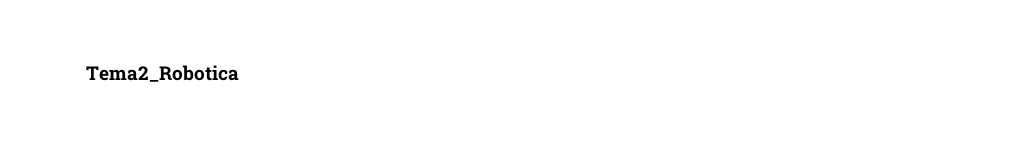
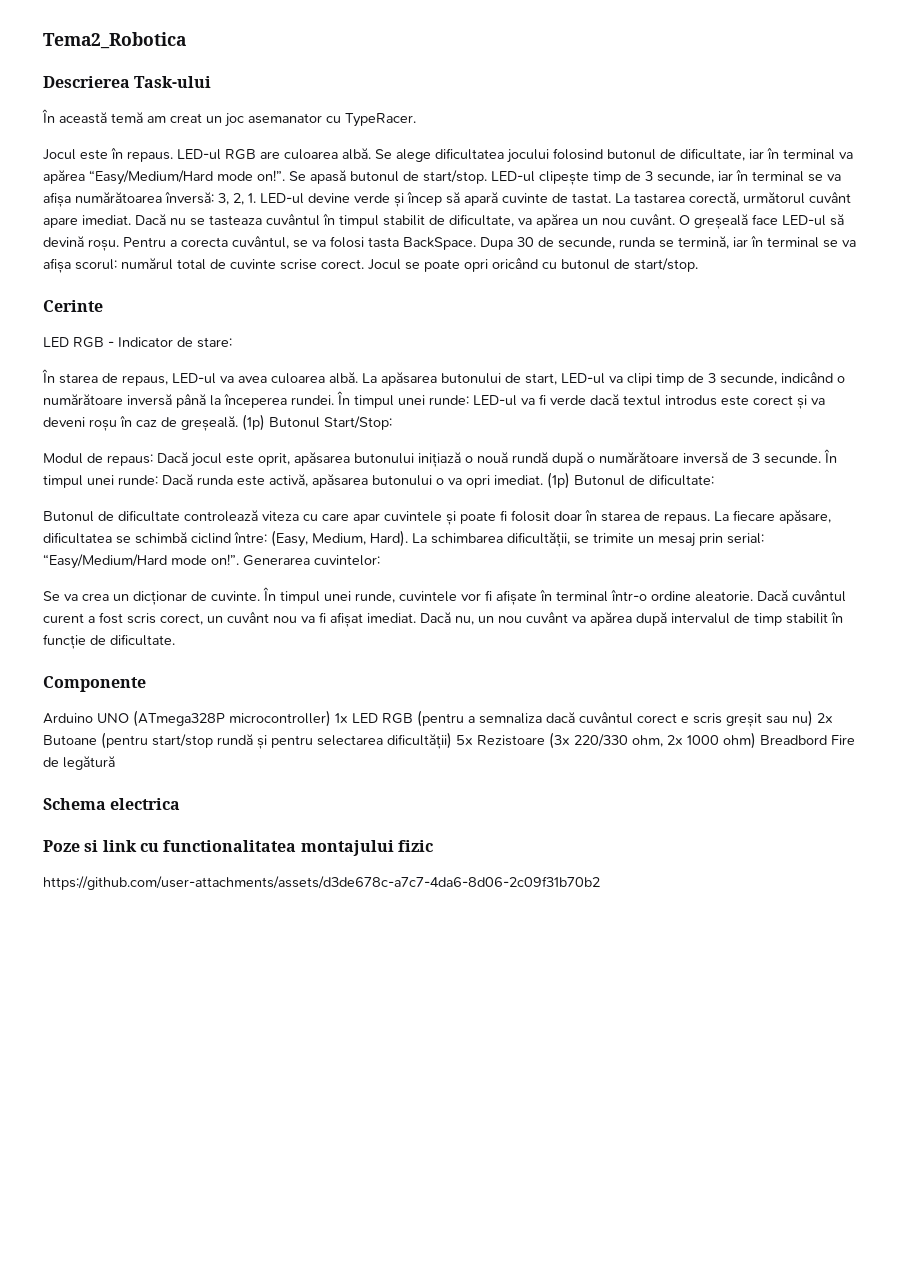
(239, 73) none -> [43,76,212,88] [42,109,416,127] [43,148,853,163] [43,170,841,185] [43,192,851,207] [43,214,844,229] [43,236,856,251] [43,258,698,273] [43,300,103,312] [43,337,232,348] [42,369,845,386] [43,391,825,409] [43,414,392,431] [43,449,837,467] [43,472,714,489] [43,510,831,525] [43,530,764,547] [43,554,380,569] [43,587,846,605] [43,612,843,627] [43,634,175,649] [43,676,146,692] [43,710,833,727] [43,732,855,749] [43,756,115,770] [43,798,181,810] [43,840,433,856] [43,876,600,890] // Descrierea Task-ului // În această temă am creat un joc asemanator cu TypeRacer. // Jocul este în repaus. LED-ul RGB are culoarea albă. Se alege dificultatea jocului folosind butonul de dificultate, iar în terminal va apărea “Easy/Medium/Hard mode on!”. Se apasă butonul de start/stop. LED-ul clipește timp de 3 secunde, iar în terminal se va afișa numărătoarea înversă: 3, 2, 1. LED-ul devine verde și încep să apară cuvinte de tastat. La tastarea corectă, următorul cuvânt apare imediat. Dacă nu se tasteaza cuvântul în timpul stabilit de dificultate, va apărea un nou cuvânt. O greșeală face LED-ul să devină roșu. Pentru a corecta cuvântul, se va folosi tasta BackSpace. Dupa 30 de secunde, runda se termină, iar în terminal se va afișa scorul: numărul total de cuvinte scrise corect. Jocul se poate opri oricând cu butonul de start/stop. // Cerinte // LED RGB - Indicator de stare: // În starea de repaus, LED-ul va avea culoarea albă. La apăsarea butonului de start, LED-ul va clipi timp de 3 secunde, indicând o numărătoare inversă până la începerea rundei. În timpul unei runde: LED-ul va fi verde dacă textul introdus este corect și va deveni roșu în caz de greșeală. (1p) Butonul Start/Stop: // Modul de repaus: Dacă jocul este oprit, apăsarea butonului inițiază o nouă rundă după o numărătoare inversă de 3 secunde. În timpul unei runde: Dacă runda este activă, apăsarea butonului o va opri imediat. (1p) Butonul de dificultate: // Butonul de dificultate controlează viteza cu care apar cuvintele și poate fi folosit doar în starea de repaus. La fiecare apăsare, dificultatea se schimbă ciclind între: (Easy, Medium, Hard). La schimbarea dificultății, se trimite un mesaj prin serial: “Easy/Medium/Hard mode on!”. Generarea cuvintelor: // Se va crea un dicționar de cuvinte. În timpul unei runde, cuvintele vor fi afișate în terminal într-o ordine aleatorie. Dacă cuvântul curent a fost scris corect, un cuvânt nou va fi afișat imediat. Dacă nu, un nou cuvânt va apărea după intervalul de timp stabilit în funcție de dificultate. // Componente // Arduino UNO (ATmega328P microcontroller) 1x LED RGB (pentru a semnaliza dacă cuvântul corect e scris greșit sau nu) 2x Butoane (pentru start/stop rundă și pentru selectarea dificultății) 5x Rezistoare (3x 220/330 ohm, 2x 1000 ohm) Breadbord Fire de legătură // Schema electrica // Poze si link cu functionalitatea montajului fizic // https://github.com/user-attachments/assets/d3de678c-a7c7-4da6-8d06-2c09f31b70b2

